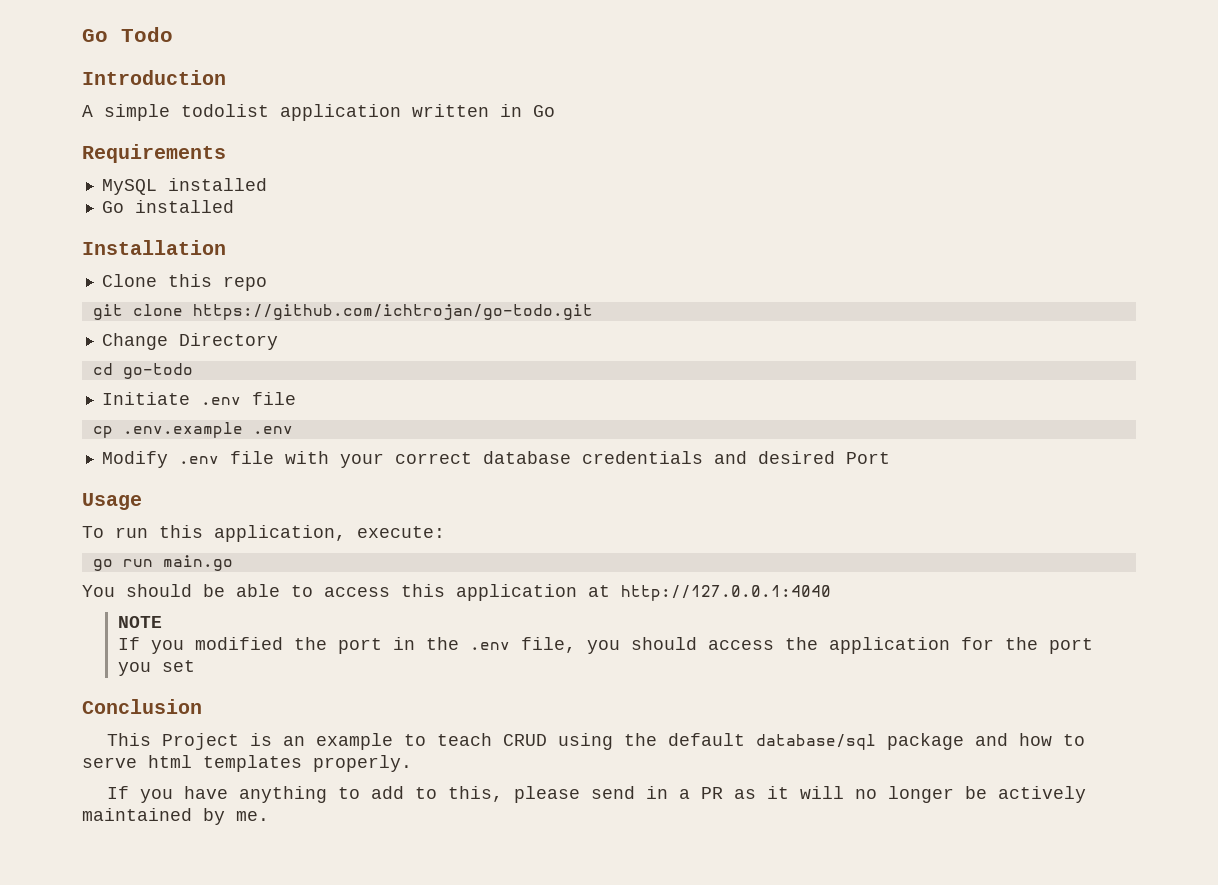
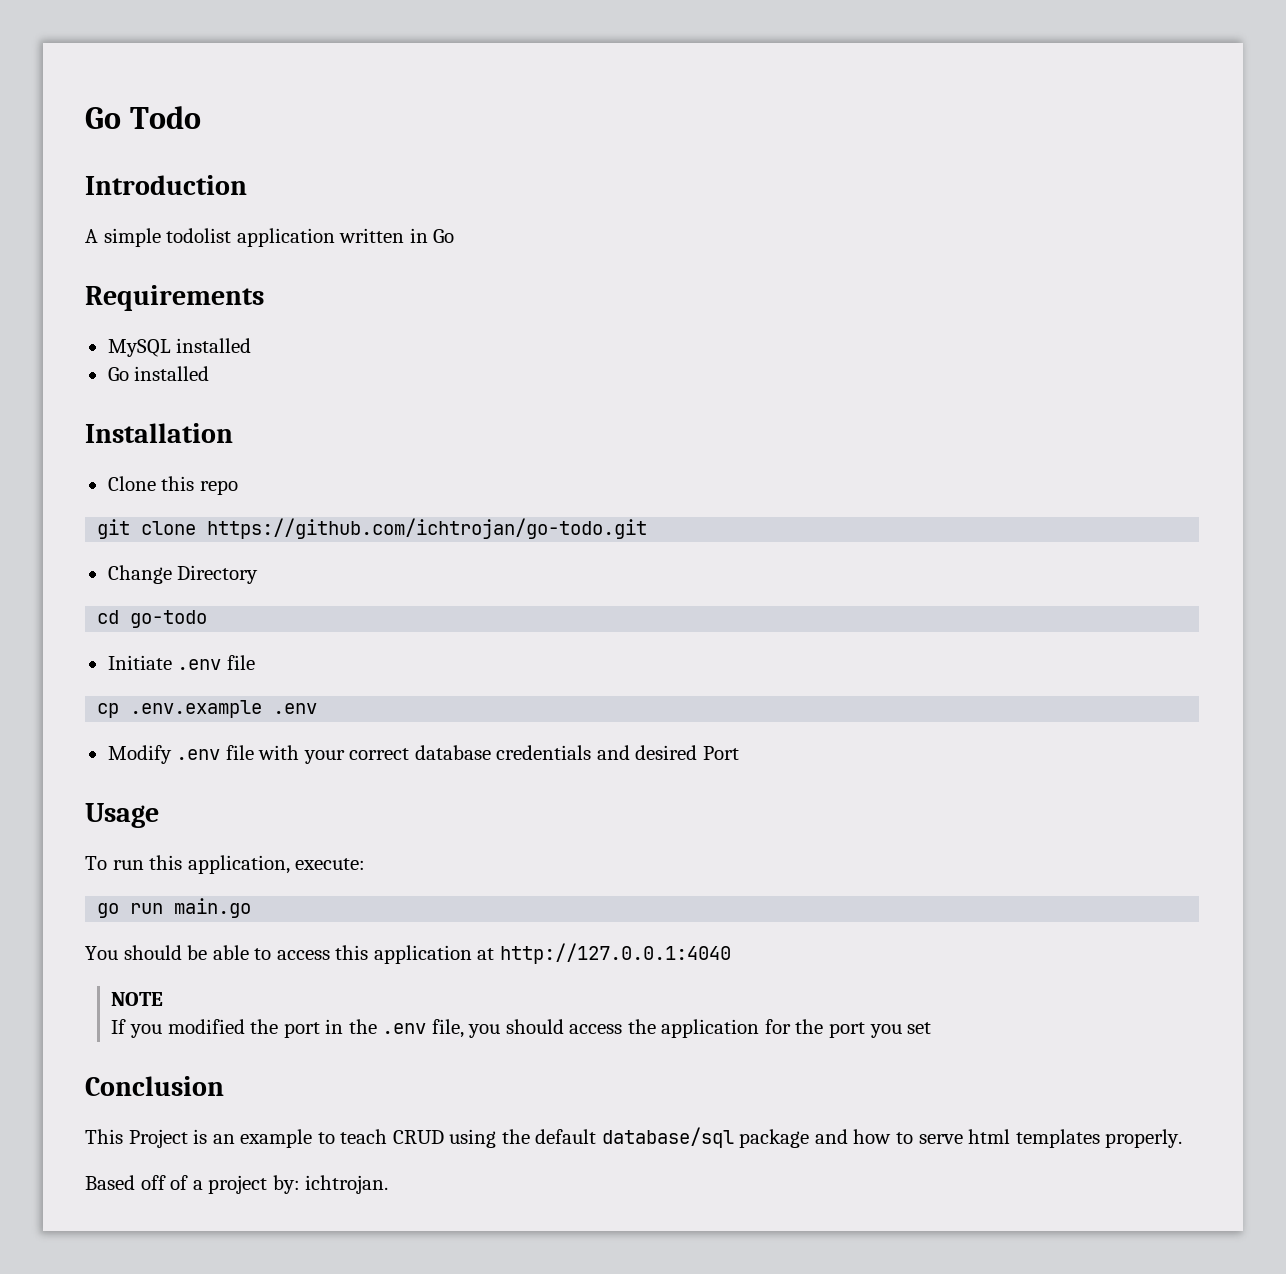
[106,786,1086,803] [82,808,269,825] If you have anything to add to this, please send in a PR as it will no longer be actively maintained by me. -> [85,1175,389,1194] Based off of a project by: ichtrojan.

